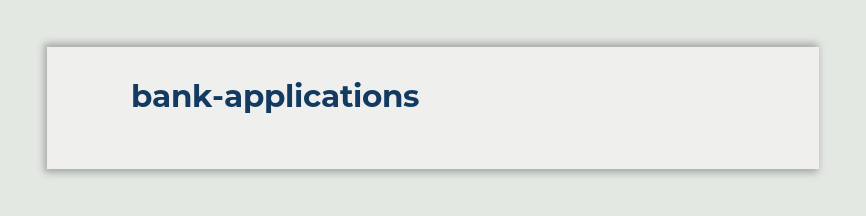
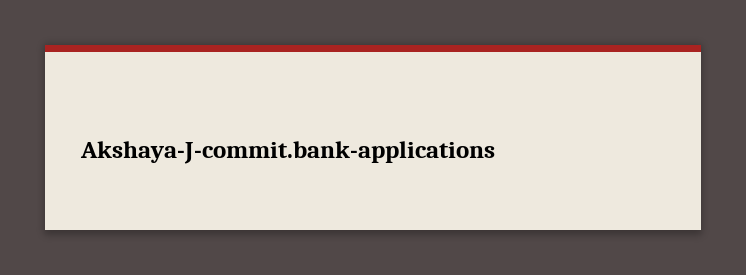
[131,82,419,113] bank-applications -> [80,141,495,164] Akshaya-J-commit.bank-applications

